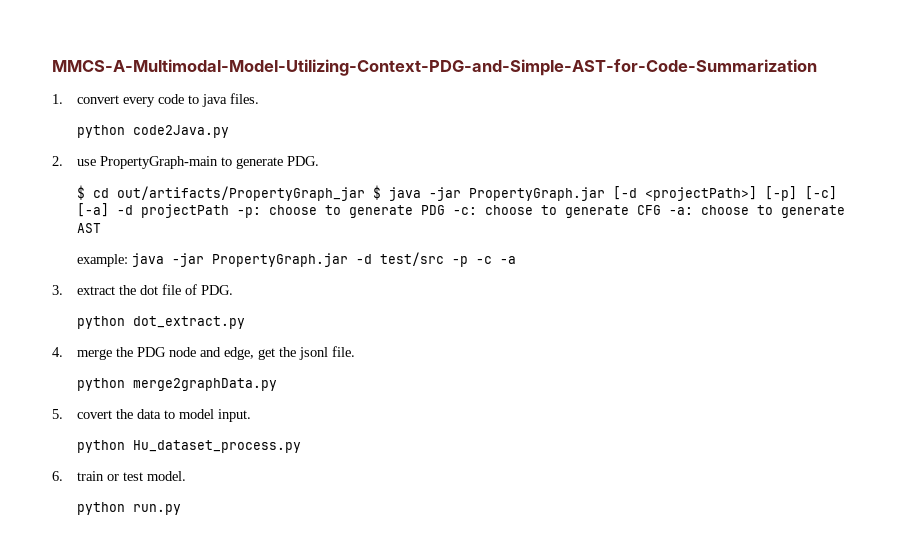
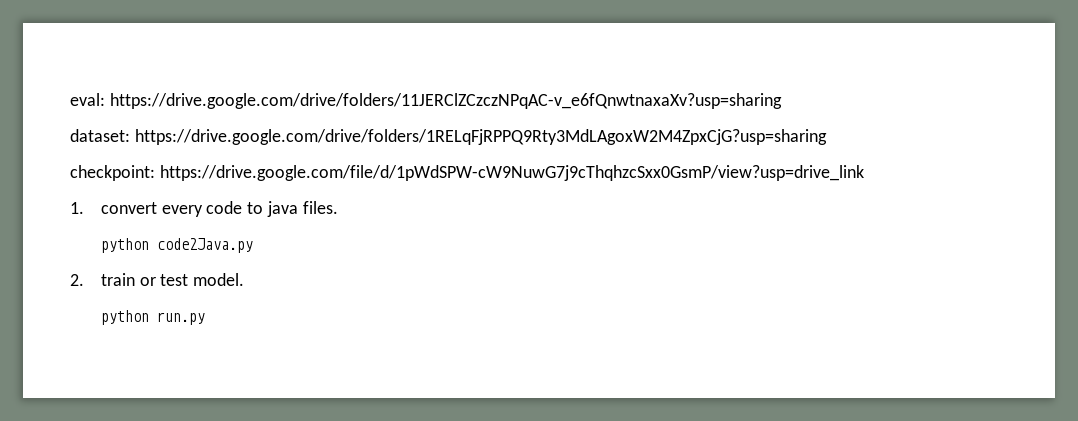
[52,59,817,76] MMCS-A-Multimodal-Model-Utilizing-Context-PDG-and-Simple-AST-for-Code-Summarization -> [70,93,782,109] [70,129,827,145] [70,165,864,181] eval: https://drive.google.com/drive/folders/11JERClZCzczNPqAC-v_e6fQnwtnaxaXv?usp=sharing // dataset: https://drive.google.com/drive/folders/1RELqFjRPPQ9Rty3MdLAgoxW2M4ZpxCjG?usp=sharing // checkpoint: https://drive.google.com/file/d/1pWdSPW-cW9NuwG7j9cThqhzcSxx0GsmP/view?usp=drive_link
[77,156,320,169] [77,185,838,201] [77,203,846,218] [77,223,102,233] [77,252,517,267] [52,284,234,295] [77,316,246,329] [52,346,356,360] [77,378,278,391] [52,409,252,422] [77,440,302,453] [52,471,63,481] use PropertyGraph-main to generate PDG. // $ cd out/artifacts/PropertyGraph_jar $ java -jar PropertyGraph.jar [-d <projectPath>] [-p] [-c] [-a] -d projectPath -p: choose to generate PDG -c: choose to generate CFG -a: choose to generate AST // example: java -jar PropertyGraph.jar -d test/src -p -c -a // 3. extract the dot file of PDG. // python dot_extract.py // 4. merge the PDG node and edge, get the jsonl file. // python merge2graphData.py // 5. covert the data to model input. // python Hu_dataset_process.py // 6. -> (84, 280) none

